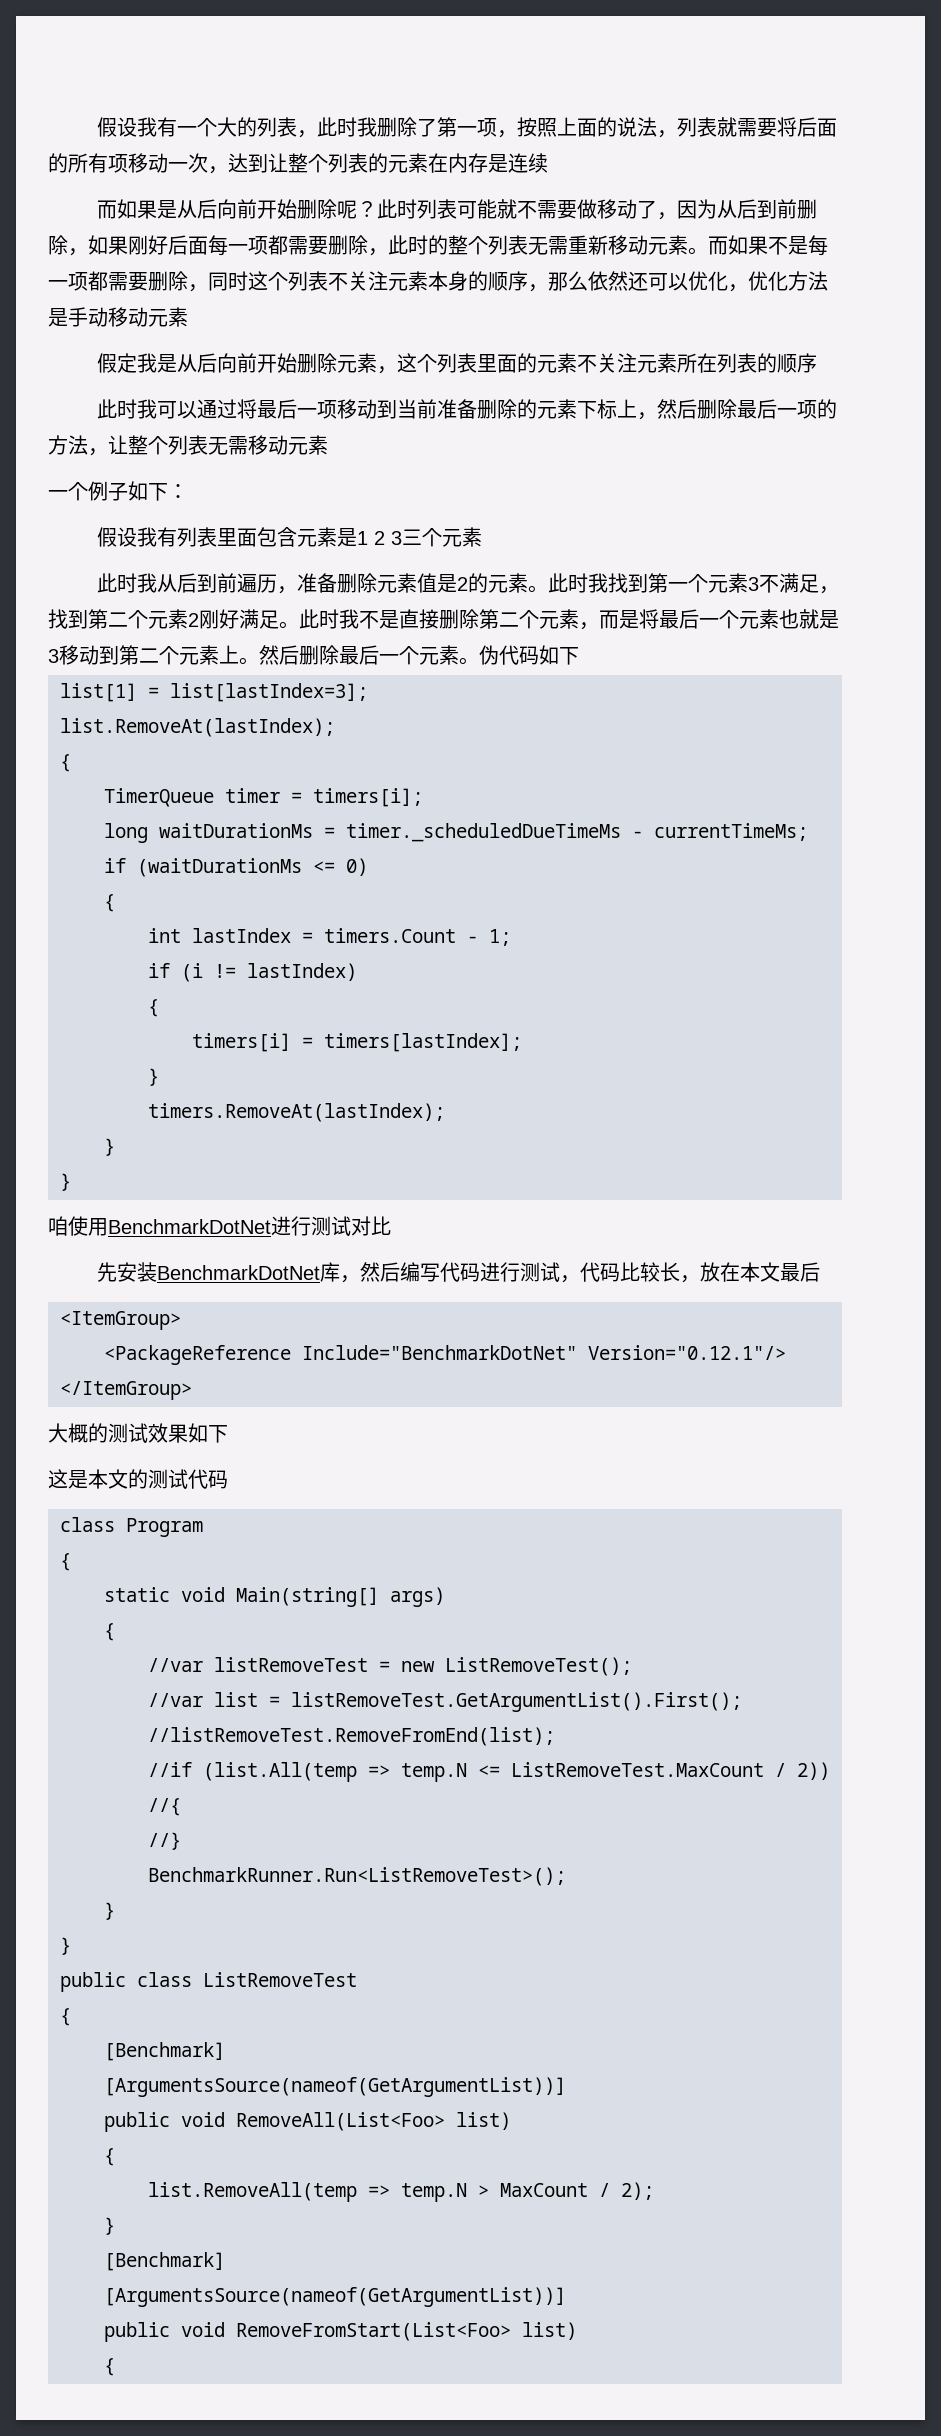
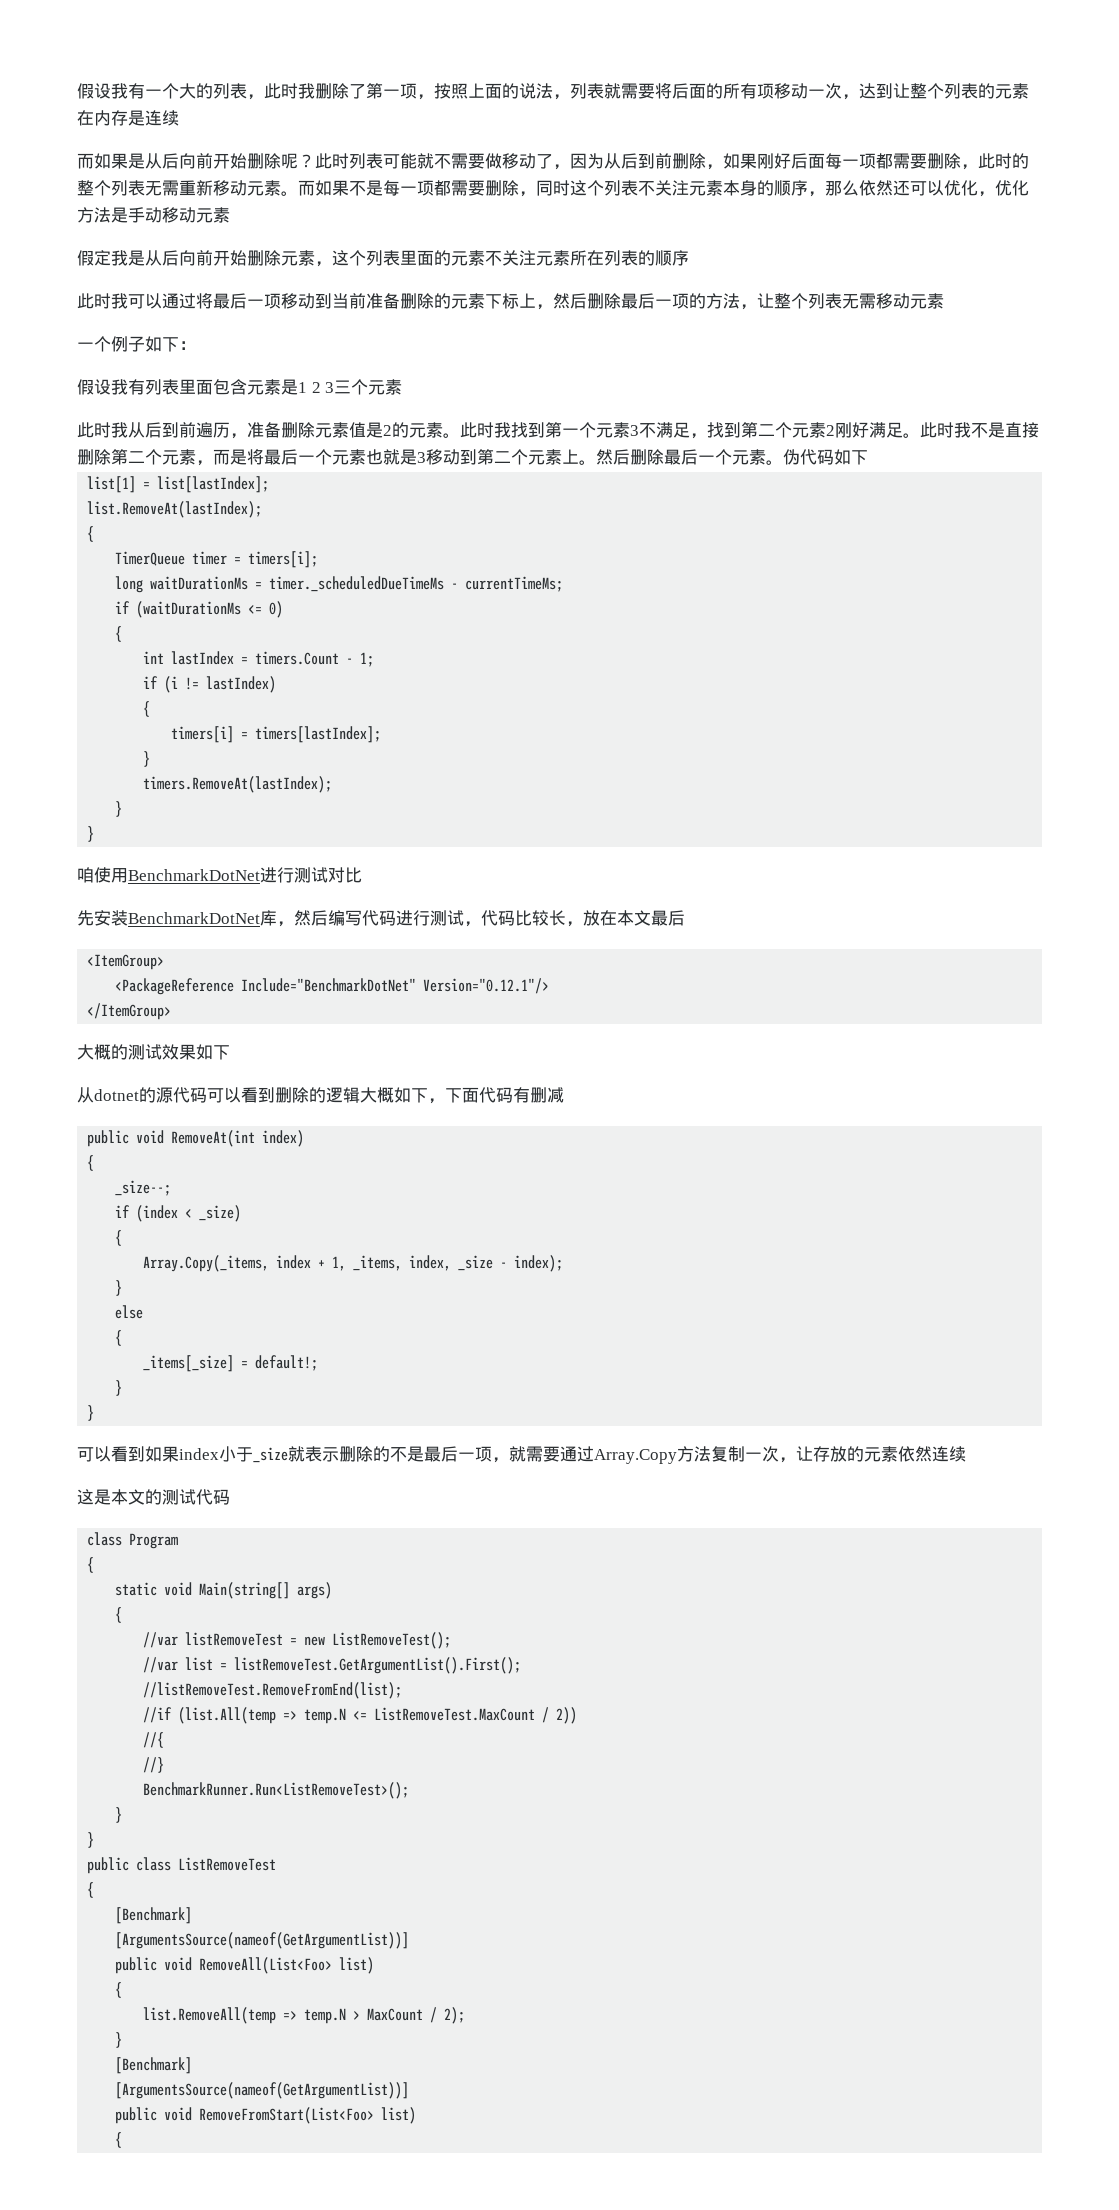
[170,683,368,702] list[lastIndex=3]; -> [157,476,270,493] list[lastIndex];
(228, 1434) none -> [77,1087,564,1104] [87,1130,305,1147] [87,1155,95,1171] [115,1180,172,1196] [115,1205,242,1222] [115,1230,123,1246] [143,1255,564,1272] [115,1280,123,1296] [115,1305,144,1319] [115,1330,123,1346] [143,1355,319,1372] [115,1380,123,1396] [87,1405,95,1421] [77,1446,966,1464] // 从dotnet的源代码可以看到删除的逻辑大概如下，下面代码有删减 // public void RemoveAt(int index) // { // _size--; // if (index < _size) // { // Array.Copy(_items, index + 1, _items, index, _size - index); // } // else // { // _items[_size] = default!; // } // } // 可以看到如果index小于_size就表示删除的不是最后一项，就需要通过Array.Copy方法复制一次，让存放的元素依然连续

